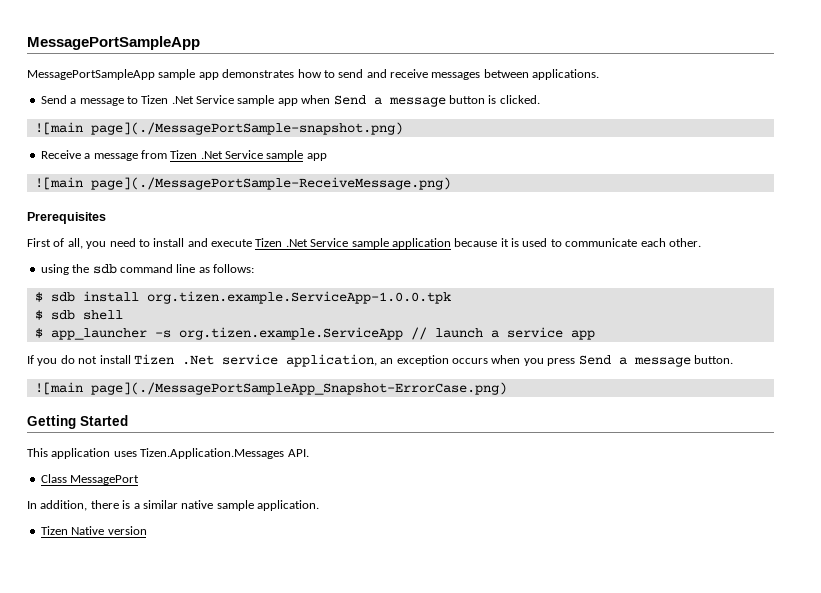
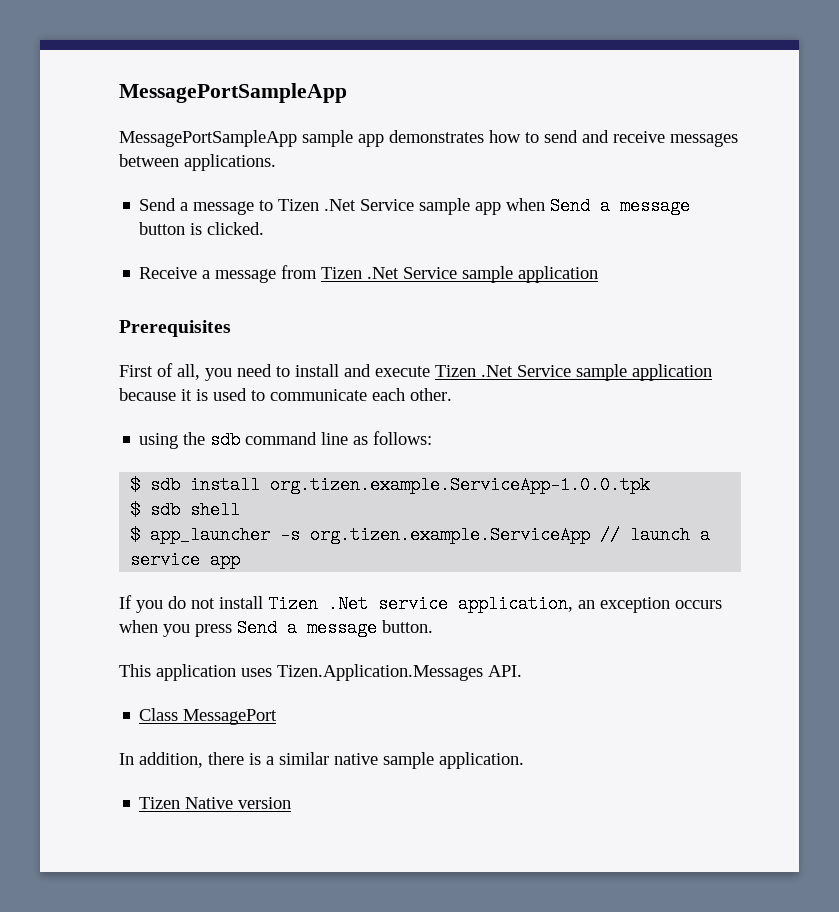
[34,122,403,135] // ![main page](./MessagePortSample-snapshot.png) -> (265, 228) none
[306,153,327,161] [34,177,451,190] app // ![main page](./MessagePortSample-ReceiveMessage.png) -> [518,266,599,283] application
[34,382,507,395] [27,415,128,429] // ![main page](./MessagePortSampleApp_Snapshot-ErrorCase.png) // Getting Started -> (433, 626) none

